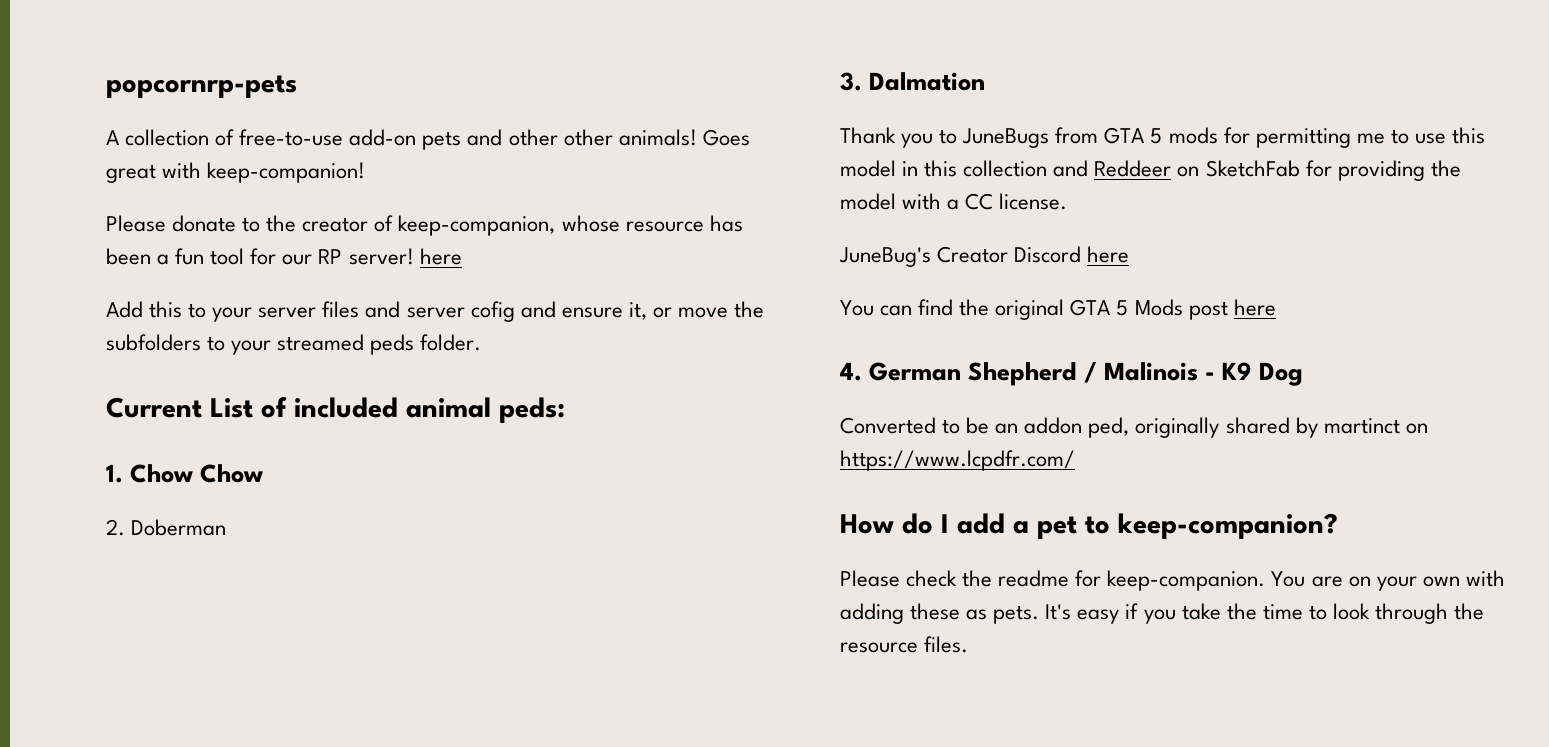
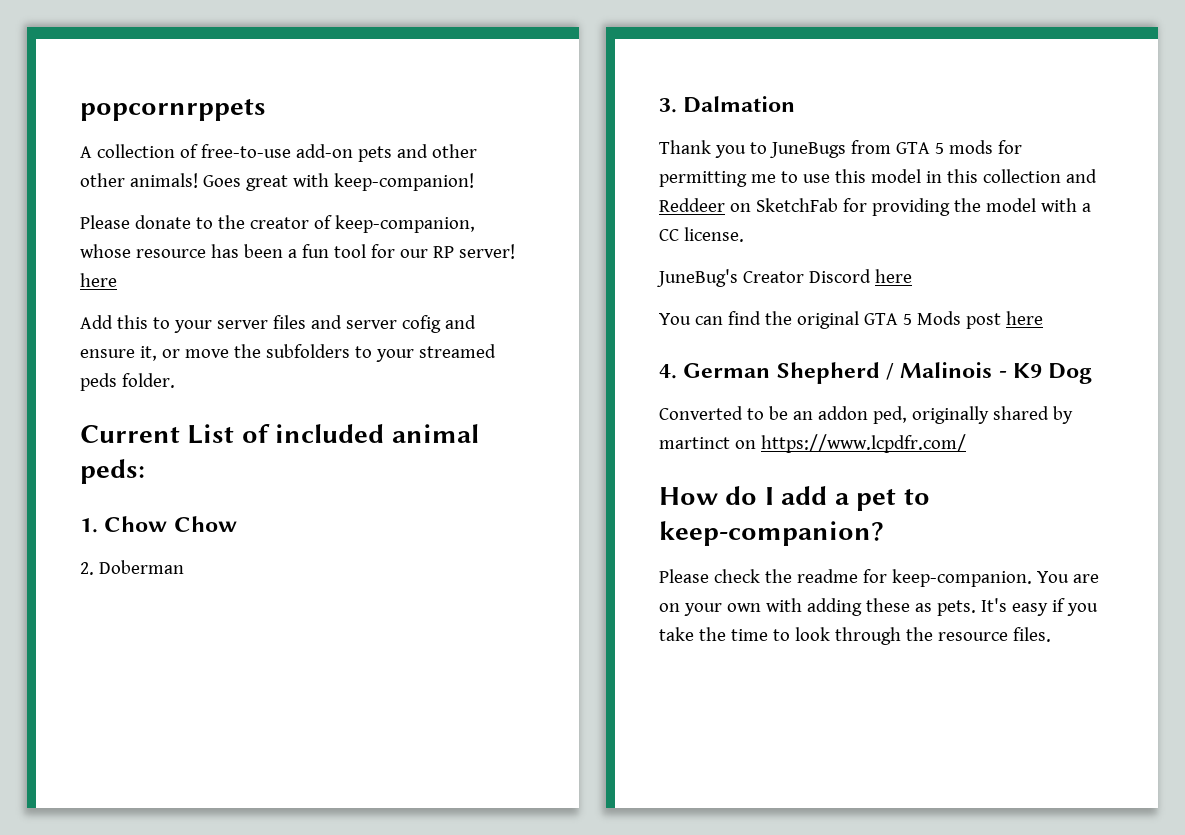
[106,75,297,98] popcornrp-pets -> [80,98,266,121] popcornrppets

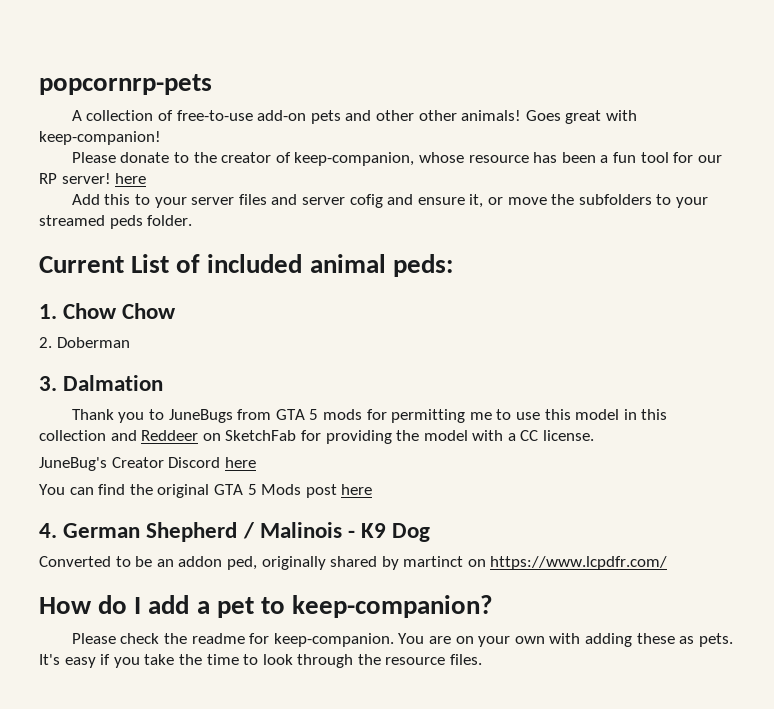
[80,98,266,121] popcornrppets -> [39,74,212,95] popcornrp-pets

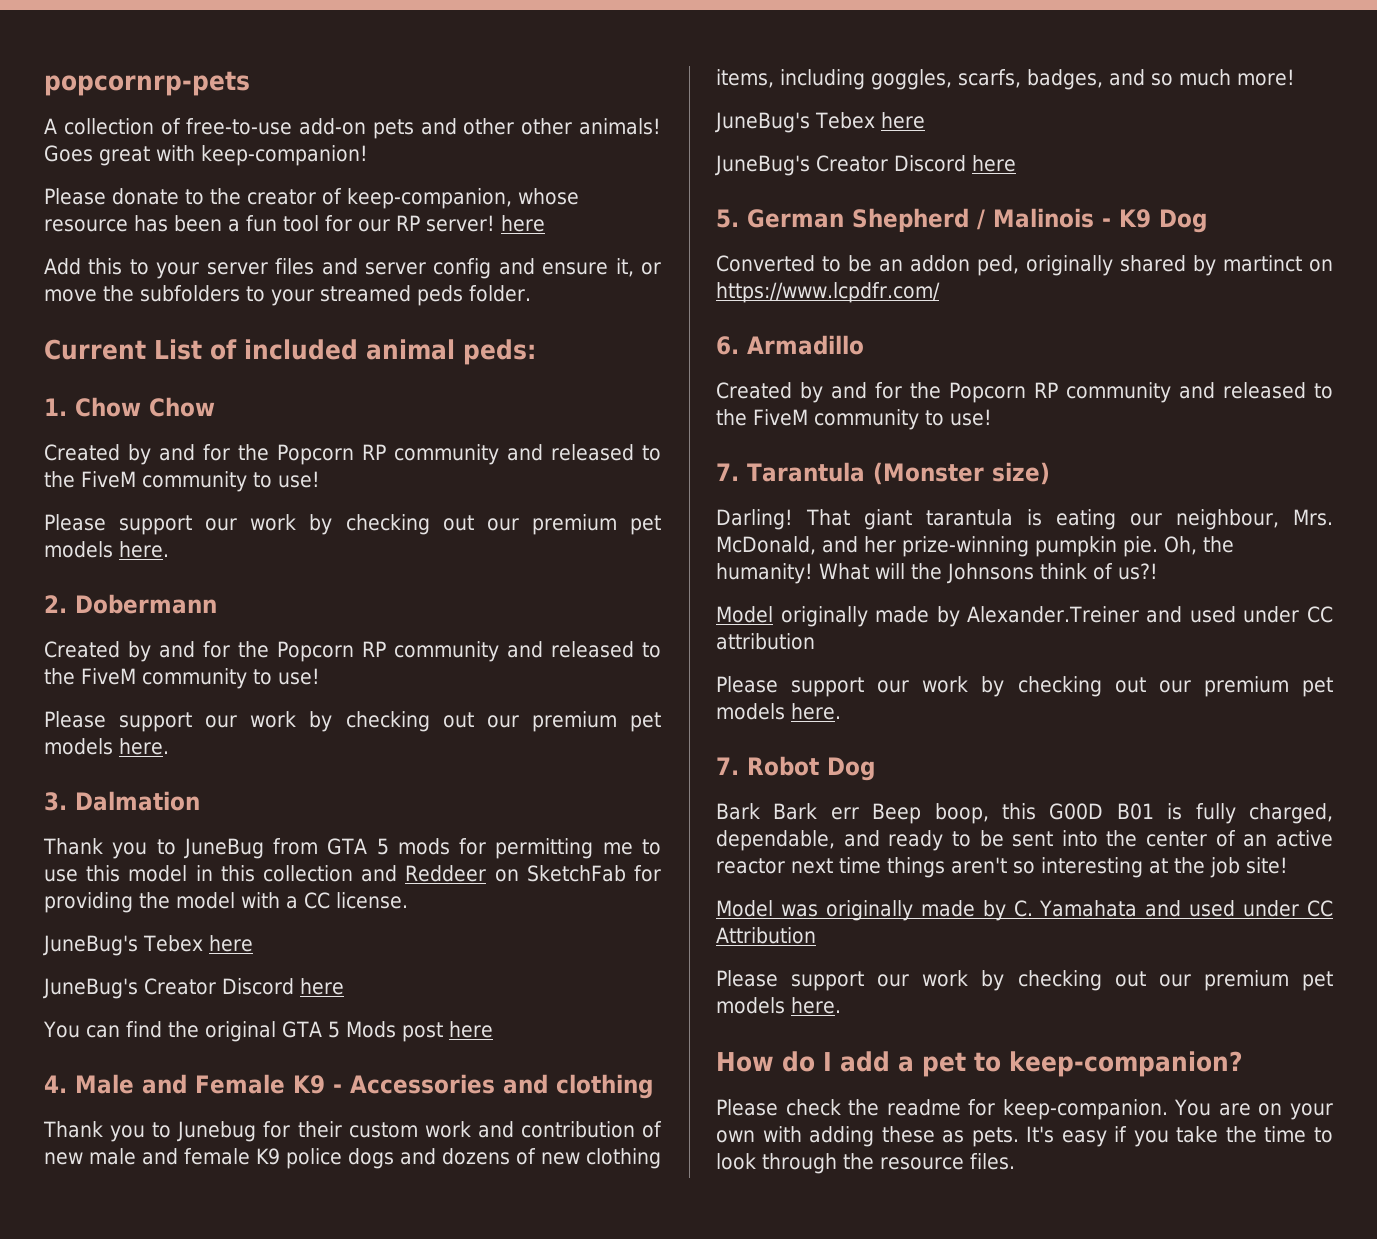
[349,194,383,208] cofig -> [433,258,492,279] config
[39,337,130,348] 2. Doberman -> [44,444,661,465] [44,471,320,492] [44,514,661,535] [44,541,169,558] [44,594,217,614] [44,641,661,662] [44,668,320,689] [44,711,661,732] [44,738,169,755] Created by and for the Popcorn RP community and released to the FiveM community to use! // Please support our work by checking out our premium pet models here. // 2. Dobermann // Created by and for the Popcorn RP community and released to the FiveM community to use! // Please support our work by checking out our premium pet models here.
[168,409,233,423] JuneBugs -> [183,838,264,859] JuneBug
(595, 435) none -> [43,935,253,956] // JuneBug's Tebex here
(57, 530) none -> [75,1074,653,1099] [43,1121,663,1142] [44,1148,661,1169] [716,69,1295,90] [715,112,925,133] [715,155,1016,176] [716,209,739,228] Male and Female K9 - Accessories and clothing // Thank you to Junebug for their custom work and contribution of new male and female K9 police dogs and dozens of new clothing items, including goggles, scarfs, badges, and so much more! // JuneBug's Tebex here // JuneBug's Creator Discord here // 5.
(668, 563) none -> [716,335,864,355] [716,382,1333,403] [716,409,992,430] [716,462,1050,485] [716,509,1333,530] [716,536,1234,557] [716,563,1158,584] [716,606,1333,627] [716,633,815,650] [716,676,1333,697] [716,703,841,720] [716,756,875,781] [716,803,1333,824] [716,830,1333,851] [716,857,1288,878] [716,900,1333,921] [716,927,816,944] [716,970,1333,991] [716,997,841,1014] // 6. Armadillo // Created by and for the Popcorn RP community and released to the FiveM community to use! // 7. Tarantula (Monster size) // Darling! That giant tarantula is eating our neighbour, Mrs. McDonald, and her prize-winning pumpkin pie. Oh, the humanity! What will the Johnsons think of us?! // Model originally made by Alexander.Treiner and used under CC attribution // Please support our work by checking out our premium pet models here. // 7. Robot Dog // Bark Bark err Beep boop, this G00D B01 is fully charged, dependable, and ready to be sent into the center of an active reactor next time things aren't so interesting at the job site! // Model was originally made by C. Yamahata and used under CC Attribution // Please support our work by checking out our premium pet models here.

